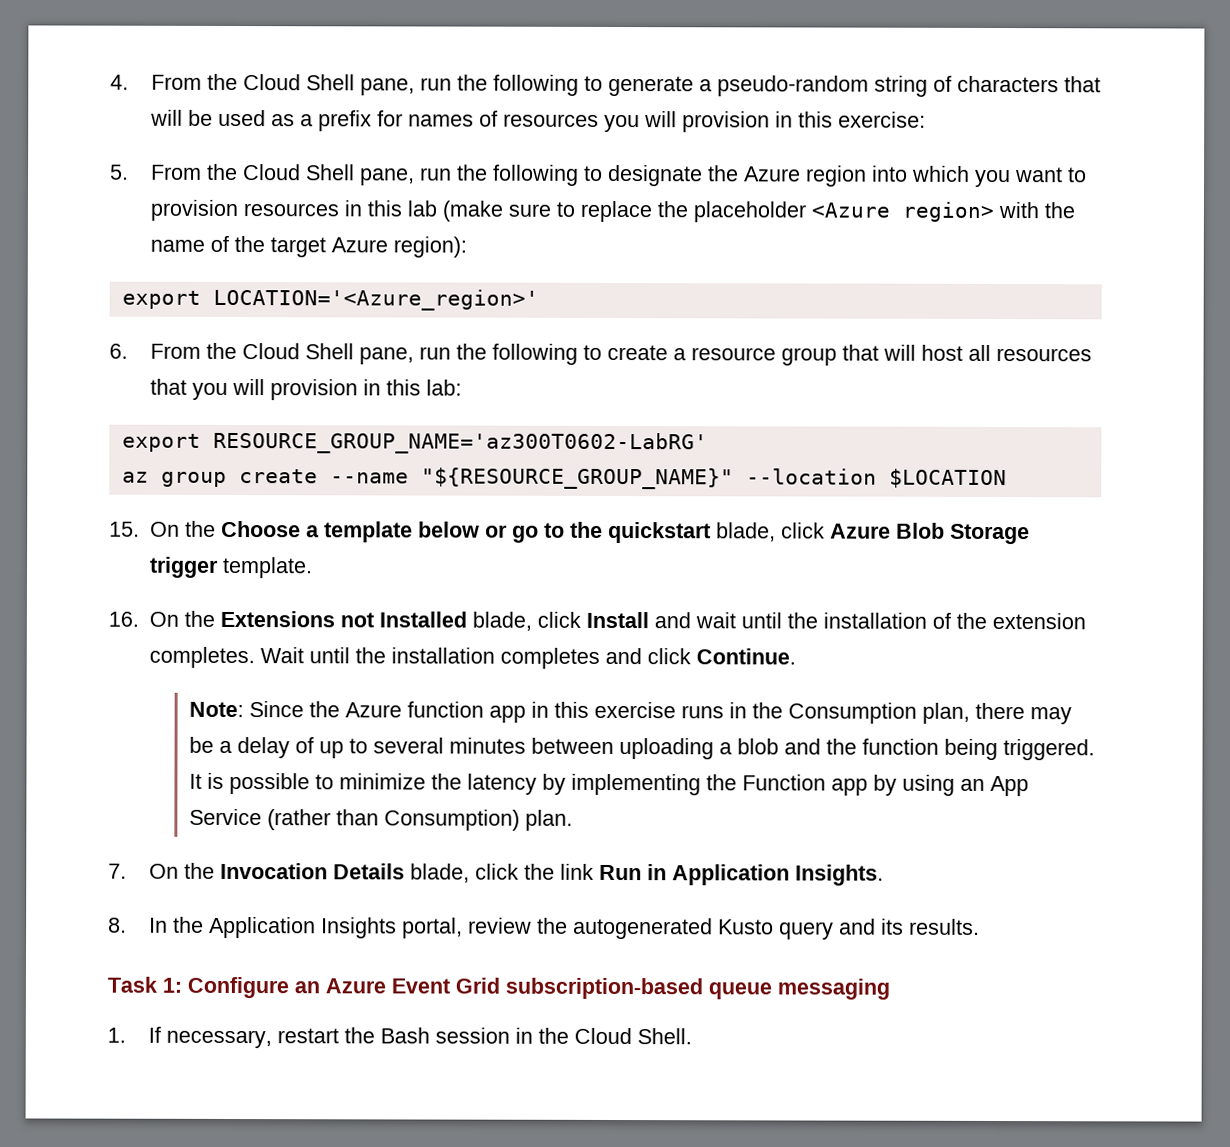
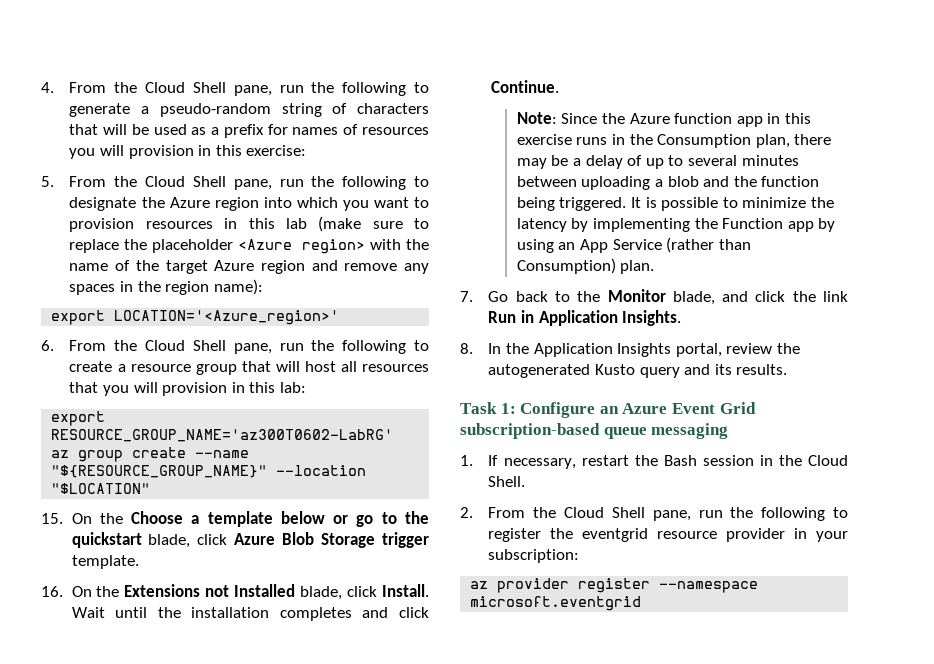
[392,236,467,258] region): -> [260,260,429,274] [69,279,263,295] region and remove any spaces in the region name):
[888,468,1007,489] $LOCATION -> [51,483,151,494] "$LOCATION"
[585,611,1086,630] [148,646,255,669] Install and wait until the installation of the extension completes. -> [382,584,429,597] Install.
[148,862,470,883] On the Invocation Details blade, -> [488,289,749,305] Go back to the Monitor blade, and
(692, 1036) none -> [460,507,848,521] [488,528,848,542] [488,549,580,563] [470,578,759,593] [470,596,642,611] // 2. From the Cloud Shell pane, run the following to register the eventgrid resource provider in your subscription: // az provider register --namespace microsoft.eventgrid

